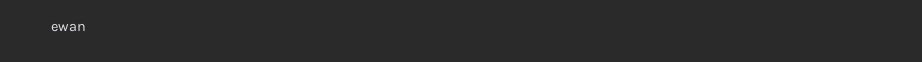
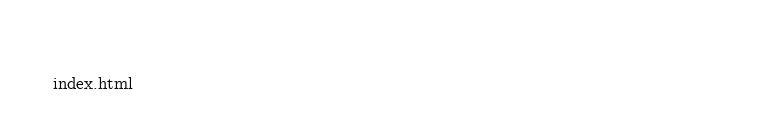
[51,23,86,32] ewan -> [53,77,133,89] index.html

